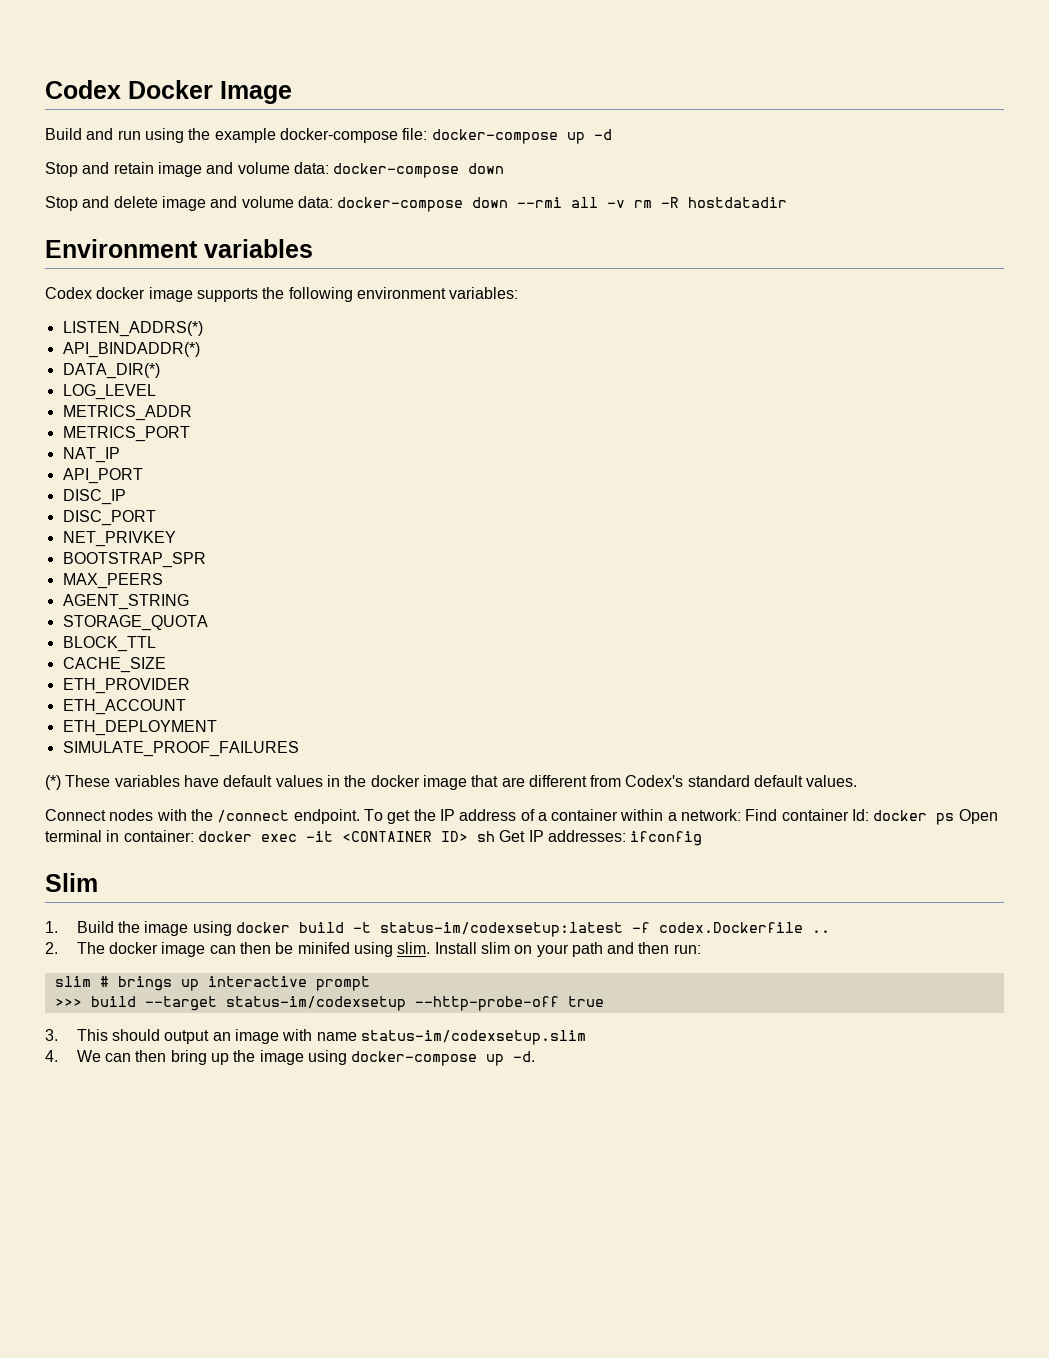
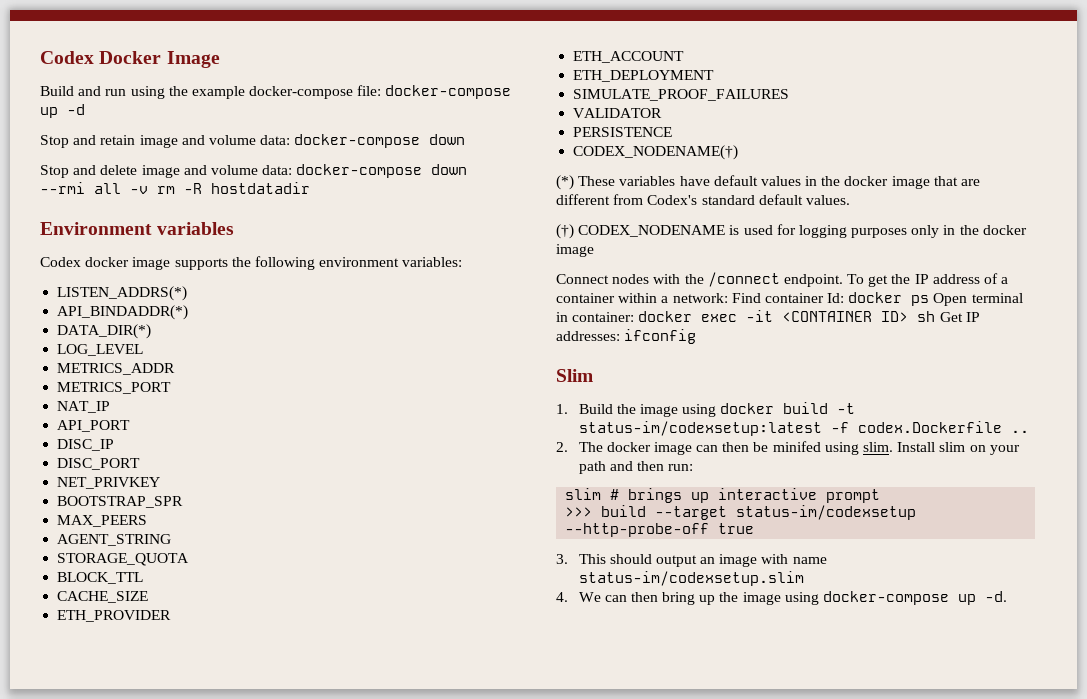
(299, 749) none -> [573,108,663,118] [573,127,673,137] [573,145,739,160] // VALIDATOR // PERSISTENCE // CODEX_NODENAME(†)
(858, 781) none -> [556,224,1027,239] [556,244,594,257] // (†) CODEX_NODENAME is used for logging purposes only in the docker image

